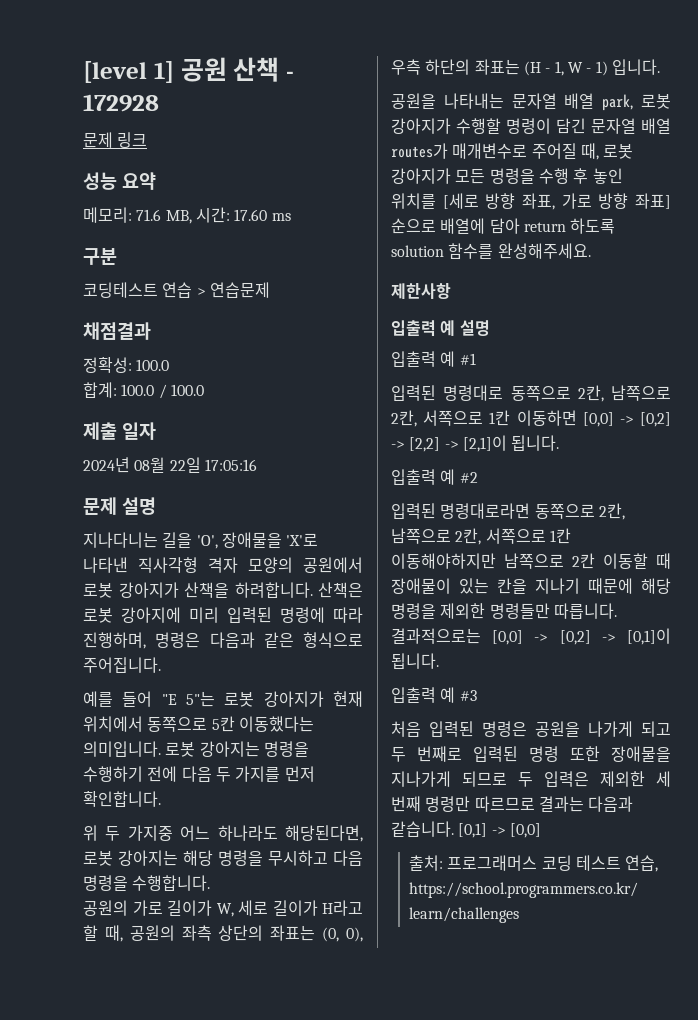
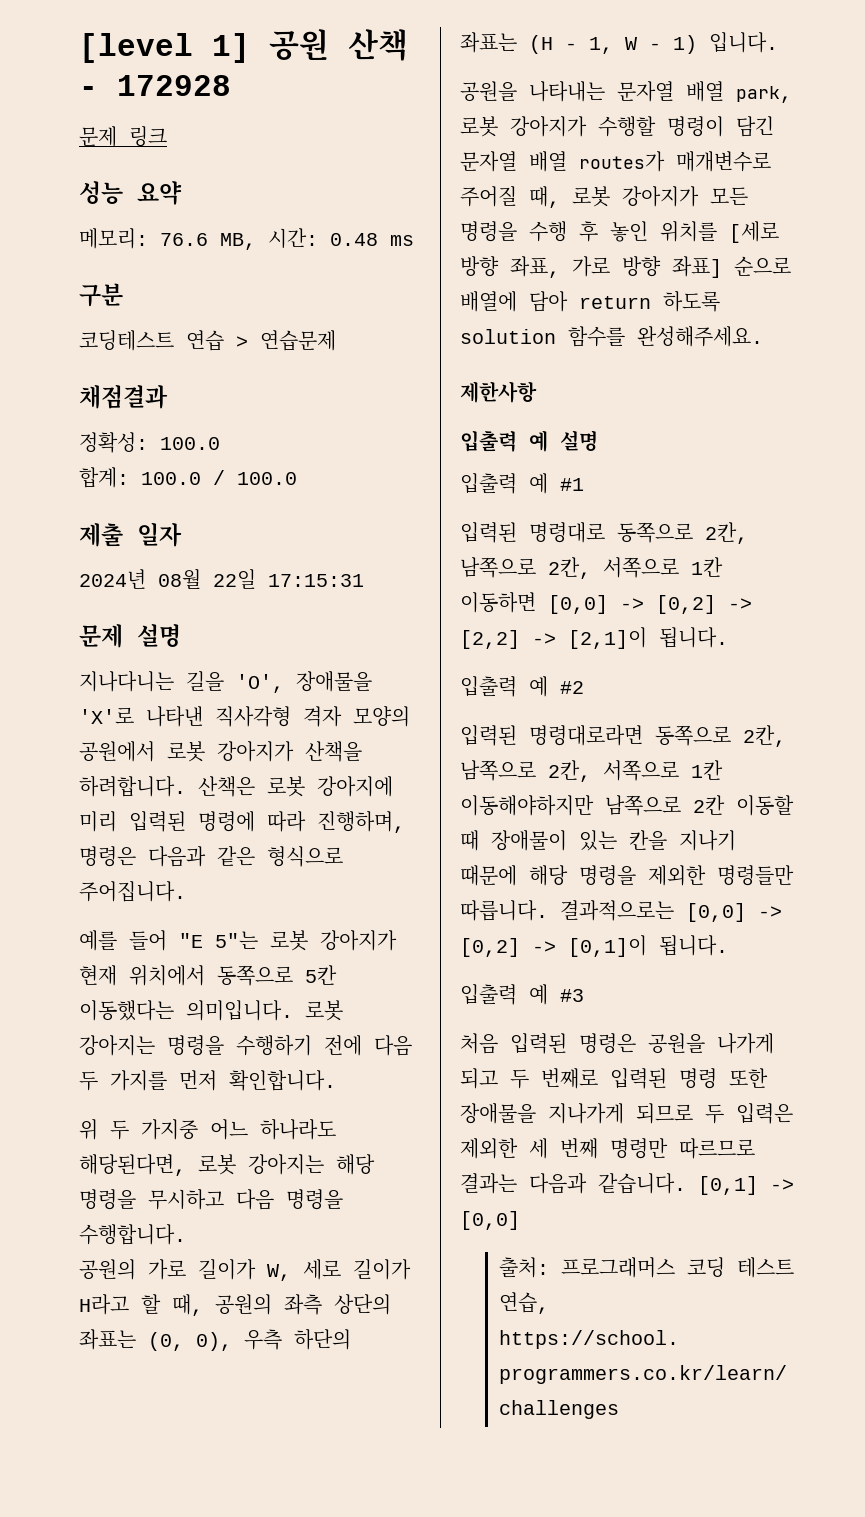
[136,209,162,221] 71.6 -> [160,233,208,246] 76.6
[234,209,268,221] 17.60 -> [330,233,378,246] 0.48
[204,459,257,471] 17:05:16 -> [268,574,364,587] 17:15:31

